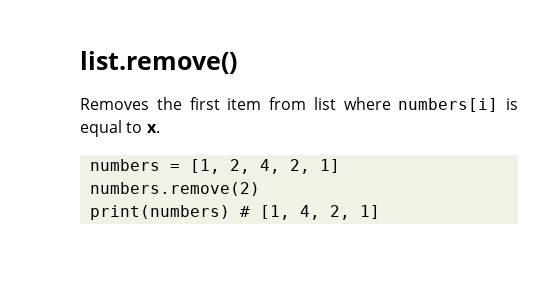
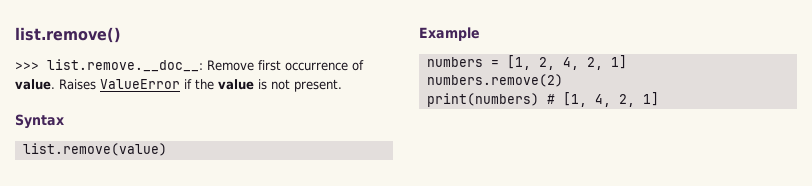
[80,97,518,112] [80,120,160,137] Removes the first item from list where numbers[i] is equal to x. -> [15,59,364,72] [15,79,342,92] [15,114,64,129] [22,143,167,156] [419,27,480,41] >>> list.remove.__doc__: Remove first occurrence of value. Raises ValueError if the value is not present. // Syntax // list.remove(value) // Example

